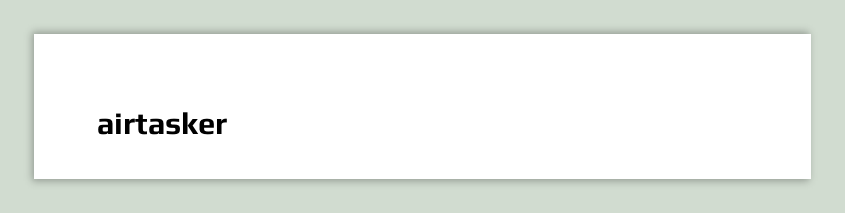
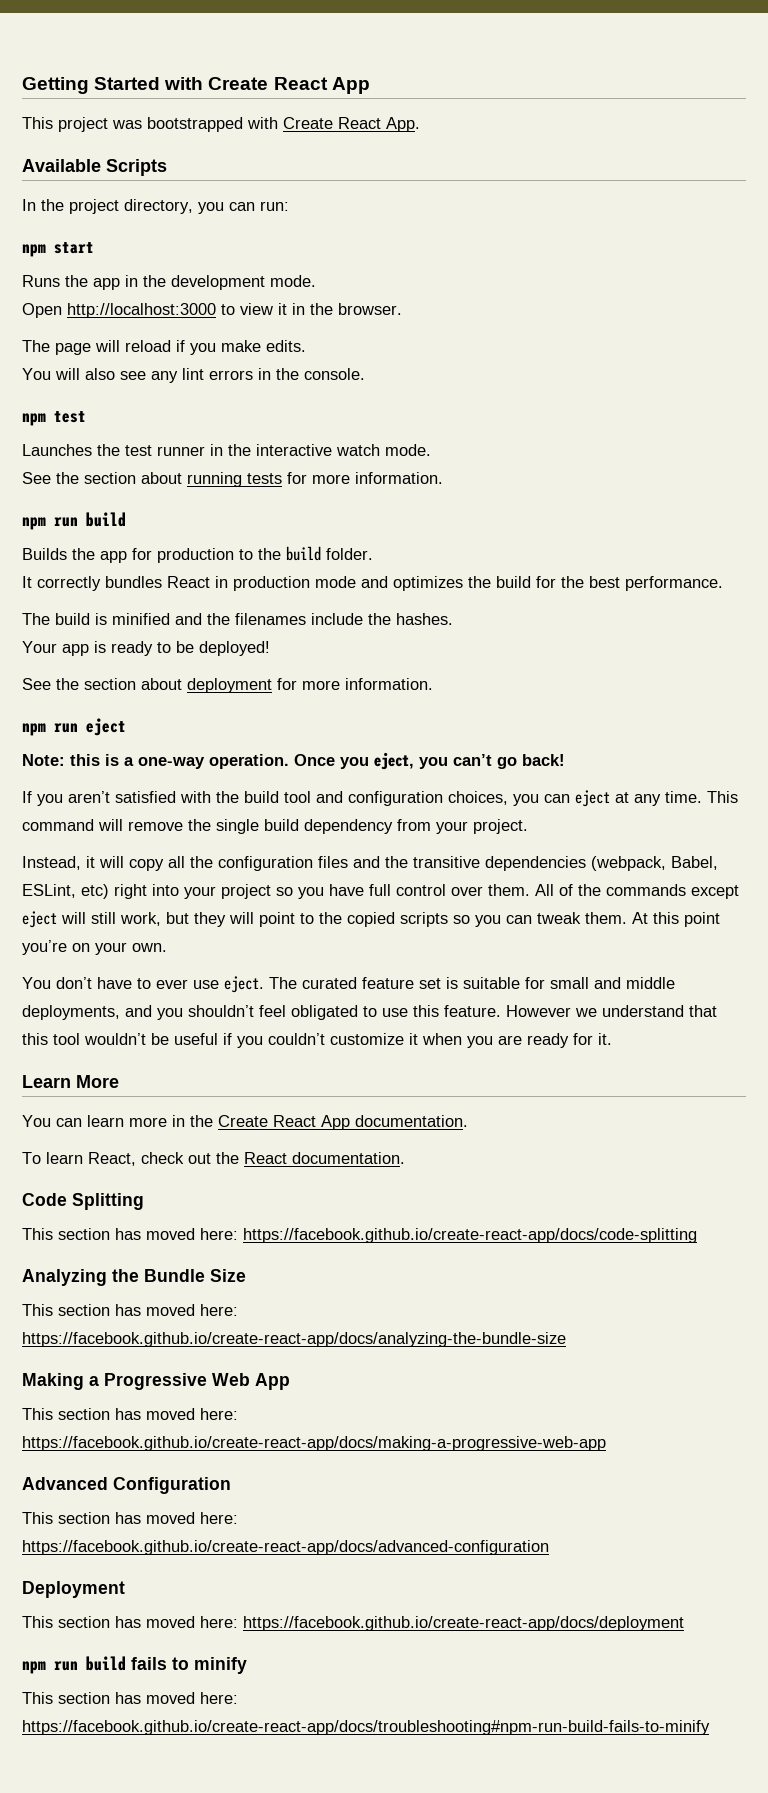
[97,112,227,135] airtasker -> [22,77,370,94] [22,117,420,132] [22,159,167,176] [22,199,289,214] [22,242,94,257] [22,275,316,290] [22,303,402,318] [22,340,306,355] [22,368,365,383] [22,411,86,426] [22,444,431,456] [22,472,443,487] [22,512,126,530] [22,546,373,563] [22,576,723,591] [22,613,453,625] [22,641,270,656] [22,678,433,693] [22,718,126,736] [22,752,565,770] [22,790,738,807] [22,819,528,834] [22,856,718,871] [22,884,739,899] [22,911,720,928] [22,940,167,955] [22,976,675,993] [22,1005,717,1020] [22,1033,612,1048] [22,1075,119,1088] [22,1115,468,1130] [22,1152,405,1166] [22,1193,144,1210] [22,1228,697,1243] [22,1269,246,1286] [22,1304,238,1316] [22,1332,566,1347] [22,1373,290,1390] [22,1408,238,1420] [22,1436,606,1451] [22,1477,231,1494] [22,1512,238,1524] [22,1540,549,1555] [22,1581,125,1598] [22,1616,684,1631] [22,1656,247,1674] [22,1692,238,1704] [22,1720,710,1735] Getting Started with Create React App // This project was bootstrapped with Create React App. // Available Scripts // In the project directory, you can run: // npm start // Runs the app in the development mode. // Open http://localhost:3000 to view it in the browser. // The page will reload if you make edits. // You will also see any lint errors in the console. // npm test // Launches the test runner in the interactive watch mode. // See the section about running tests for more information. // npm run build // Builds the app for production to the build folder. // It correctly bundles React in production mode and optimizes the build for the best performance. // The build is minified and the filenames include the hashes. // Your app is ready to be deployed! // See the section about deployment for more information. // npm run eject // Note: this is a one-way operation. Once you eject, you can’t go back! // If you aren’t satisfied with the build tool and configuration choices, you can eject at any time. This command will remove the single build dependency from your project. // Instead, it will copy all the configuration files and the transitive dependencies (webpack, Babel, ESLint, etc) right into your project so you have full control over them. All of the commands except eject will still work, but they will point to the copied scripts so you can tweak them. At this point you’re on your own. // You don’t have to ever use eject. The curated feature set is suitable for small and middle deployments, and you shouldn’t feel obligated to use this feature. However we understand that this tool wouldn’t be useful if you couldn’t customize it when you are ready for it. // Learn More // You can learn more in the Create React App documentation. // To learn React, check out the React documentation. // Code Splitting // This section has moved here: https://facebook.github.io/create-react-app/docs/code-splitting // Analyzing the Bundle Size // This section has moved here: https://facebook.github.io/create-react-app/docs/analyzing-the-bundle-size // Making a Progressive Web App // This section has moved here: https://facebook.github.io/create-react-app/docs/making-a-progressive-web-app // Advanced Configuration // This section has moved here: https://facebook.github.io/create-react-app/docs/advanced-configuration // Deployment // This section has moved here: https://facebook.github.io/create-react-app/docs/deployment // npm run build fails to minify // This section has moved here: https://facebook.github.io/create-react-app/docs/troubleshooting#npm-run-build-fails-to-minify

